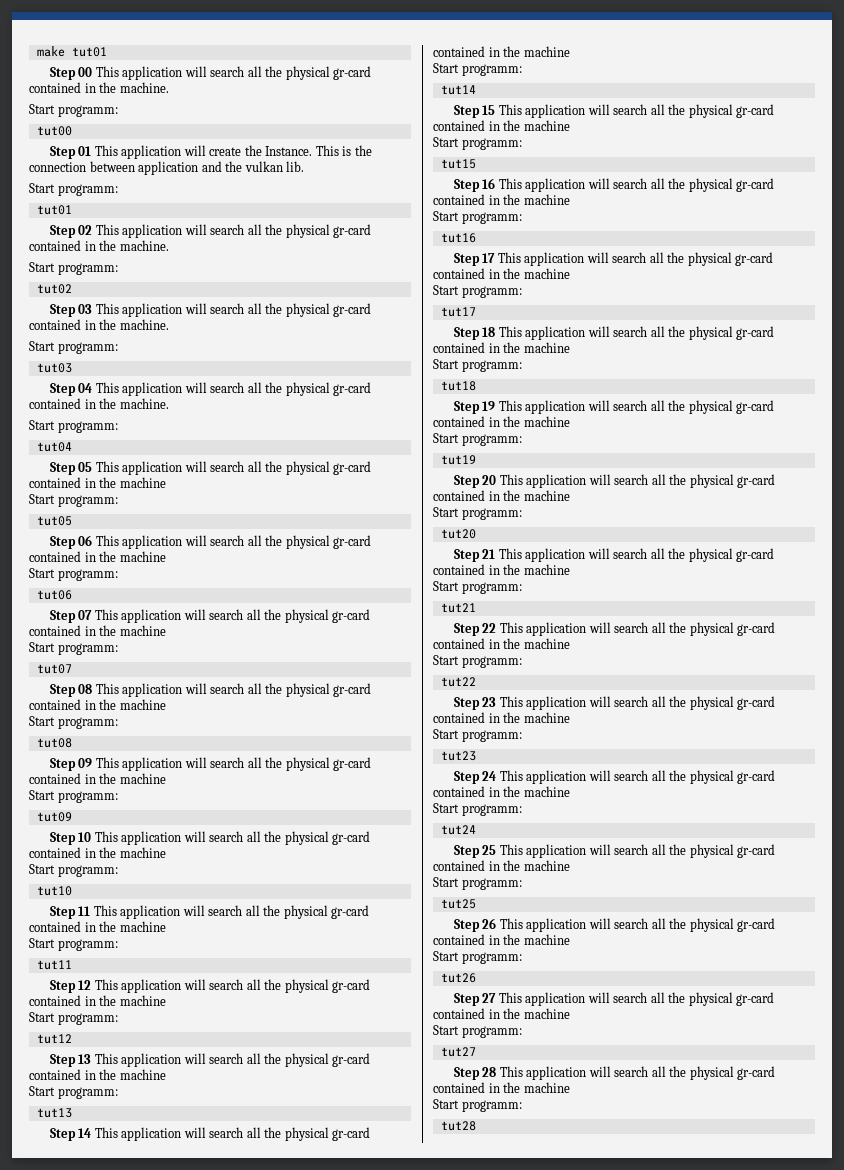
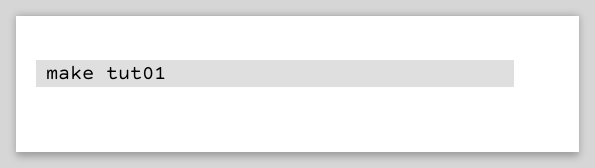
[49,66,372,80] [29,82,169,93] [29,104,118,117] [36,126,72,136] [49,145,372,159] [29,161,305,175] [29,183,118,196] [36,205,72,215] [49,224,372,238] [29,240,169,251] [29,262,118,275] [36,284,72,294] [49,303,372,317] [29,319,169,330] [29,341,118,354] [36,363,72,373] [49,382,372,396] [29,398,169,409] [29,420,118,433] [36,442,72,452] [49,461,372,475] [29,477,166,488] [29,494,118,507] [36,516,72,526] [49,535,372,549] [29,551,166,562] [29,568,118,581] [36,590,72,600] [49,609,371,623] [29,625,166,636] [29,642,118,655] [36,664,72,674] [49,683,372,697] [29,699,166,710] [29,716,118,729] [36,738,72,748] [49,757,372,771] [29,773,166,784] [29,790,118,803] [36,812,72,822] [49,831,371,845] [29,847,166,858] [29,864,118,877] [36,886,72,896] [49,905,370,919] [29,921,166,932] [29,938,118,951] [36,960,72,970] [49,979,371,993] [29,995,166,1006] [29,1012,118,1025] [36,1034,72,1044] [49,1053,371,1067] [29,1069,166,1080] [29,1086,118,1099] [36,1108,72,1118] [49,1127,371,1141] [433,46,570,57] [433,63,522,76] [440,85,476,95] [453,104,775,118] [433,120,570,131] [433,137,522,150] [440,159,476,169] [453,178,775,192] [433,194,570,205] [433,211,522,224] [440,233,476,243] [453,252,774,266] [433,268,570,279] [433,285,522,298] [440,307,476,317] [453,326,775,340] [433,342,570,353] [433,359,522,372] [440,381,476,391] [453,400,775,414] [433,416,570,427] [433,433,522,446] [440,455,476,465] [453,474,776,488] [433,490,570,501] [433,507,522,520] [440,529,476,539] [453,548,775,562] [433,564,570,575] [433,581,522,594] [440,603,476,613] [453,622,776,636] [433,638,570,649] [433,655,522,668] [440,677,476,687] [453,696,776,710] [433,712,570,723] [433,729,522,742] [440,751,476,761] [453,770,776,784] [433,786,570,797] [433,803,522,816] [440,825,476,835] [453,844,776,858] [433,860,570,871] [433,877,522,890] [440,899,476,909] [453,918,776,932] [433,934,570,945] [433,951,522,964] [440,973,476,983] [453,992,775,1006] [433,1008,570,1019] [433,1025,522,1038] [440,1047,476,1057] [453,1066,776,1080] [433,1082,570,1093] [433,1099,522,1112] [440,1121,476,1131] // Step 00 This application will search all the physical gr-card contained in the machine. // Start programm: // tut00 // Step 01 This application will create the Instance. This is the connection between application and the vulkan lib. // Start programm: // tut01 // Step 02 This application will search all the physical gr-card contained in the machine. // Start programm: // tut02 // Step 03 This application will search all the physical gr-card contained in the machine. // Start programm: // tut03 // Step 04 This application will search all the physical gr-card contained in the machine. // Start programm: // tut04 // Step 05 This application will search all the physical gr-card contained in the machine // Start programm: // tut05 // Step 06 This application will search all the physical gr-card contained in the machine // Start programm: // tut06 // Step 07 This application will search all the physical gr-card contained in the machine // Start programm: // tut07 // Step 08 This application will search all the physical gr-card contained in the machine // Start programm: // tut08 // Step 09 This application will search all the physical gr-card contained in the machine // Start programm: // tut09 // Step 10 This application will search all the physical gr-card contained in the machine // Start programm: // tut10 // Step 11 This application will search all the physical gr-card contained in the machine // Start programm: // tut11 // Step 12 This application will search all the physical gr-card contained in the machine // Start programm: // tut12 // Step 13 This application will search all the physical gr-card contained in the machine // Start programm: // tut13 // Step 14 This application will search all the physical gr-card contained in the machine // Start programm: // tut14 // Step 15 This application will search all the physical gr-card contained in the machine // Start programm: // tut15 // Step 16 This application will search all the physical gr-card contained in the machine // Start programm: // tut16 // Step 17 This application will search all the physical gr-card contained in the machine // Start programm: // tut17 // Step 18 This application will search all the physical gr-card contained in the machine // Start programm: // tut18 // Step 19 This application will search all the physical gr-card contained in the machine // Start programm: // tut19 // Step 20 This application will search all the physical gr-card contained in the machine // Start programm: // tut20 // Step 21 This application will search all the physical gr-card contained in the machine // Start programm: // tut21 // Step 22 This application will search all the physical gr-card contained in the machine // Start programm: // tut22 // Step 23 This application will search all the physical gr-card contained in the machine // Start programm: // tut23 // Step 24 This application will search all the physical gr-card contained in the machine // Start programm: // tut24 // Step 25 This application will search all the physical gr-card contained in the machine // Start programm: // tut25 // Step 26 This application will search all the physical gr-card contained in the machine // Start programm: // tut26 // Step 27 This application will search all the physical gr-card contained in the machine // Start programm: // tut27 // Step 28 This application will search all the physical gr-card contained in the machine // Start programm: // tut28 -> (166, 73) none

